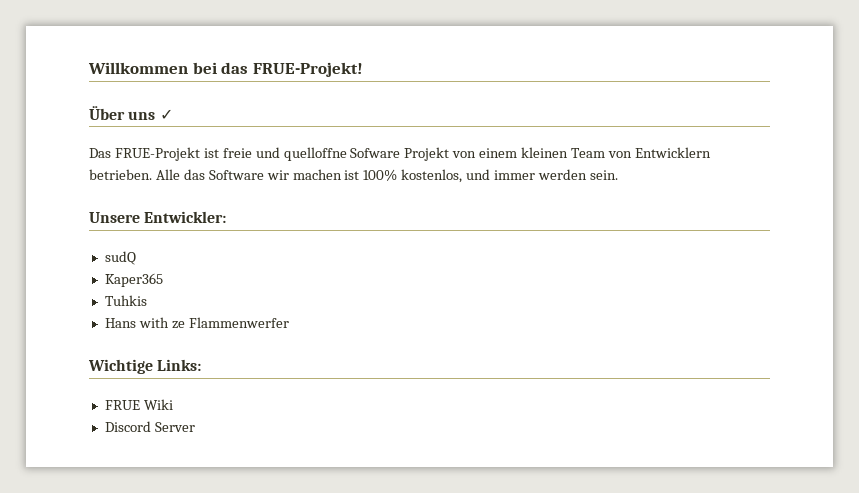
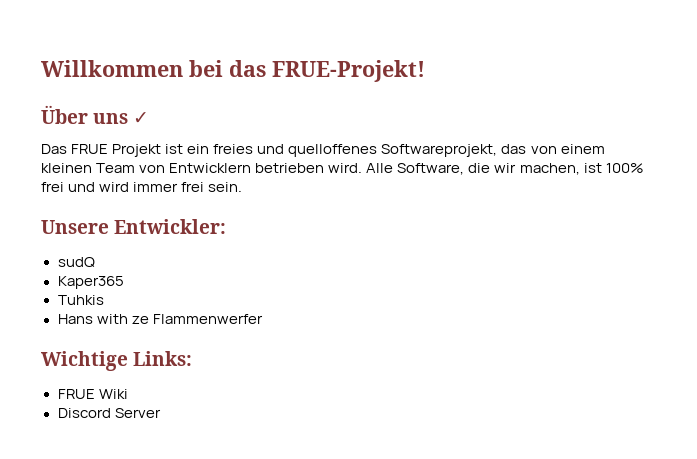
[114,147,450,161] FRUE-Projekt ist freie und quelloffne Sofware Projekt -> [71,144,527,157] FRUE Projekt ist ein freies und quelloffenes Softwareprojekt, das
[89,169,588,183] betrieben. Alle das Software wir machen ist 100% kostenlos, und immer werden -> [255,163,644,175] [41,182,205,192] betrieben wird. Alle Software, die wir machen, ist 100% frei und wird immer frei

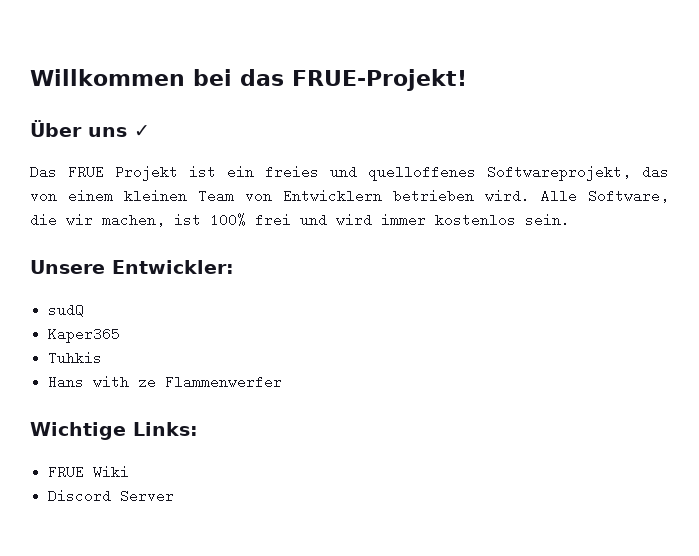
[181,182,205,192] frei -> [435,213,516,227] kostenlos

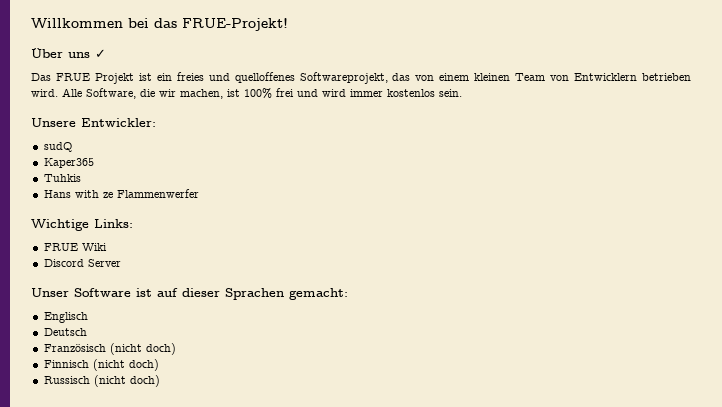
(175, 496) none -> [31,288,348,300] [43,312,88,323] [43,328,87,336] [43,343,176,355] [43,359,159,371] [43,375,160,387] // Unser Software ist auf dieser Sprachen gemacht: // Englisch // Deutsch // Französisch (nicht doch) // Finnisch (nicht doch) // Russisch (nicht doch)

